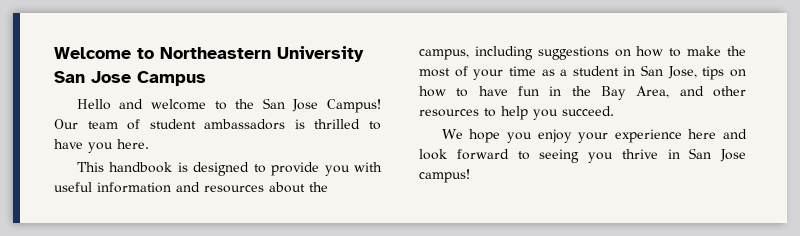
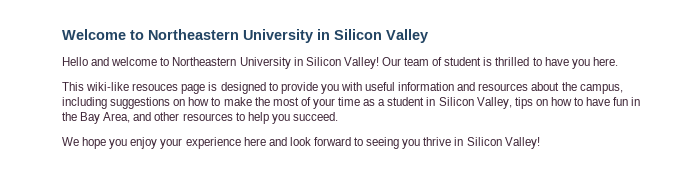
[54,71,206,86] San Jose Campus -> [317,29,428,43] in Silicon Valley
[235,98,381,113] the San Jose Campus! -> [172,57,379,69] Northeastern University in Silicon Valley!
[204,119,286,130] ambassadors -> (482, 61) none
[109,162,173,173] handbook -> [86,82,206,94] wiki-like resouces page
[641,65,697,79] San Jose, -> [438,97,512,109] Silicon Valley,
[689,148,746,162] [419,169,470,183] San Jose campus! -> [466,137,540,149] Silicon Valley!

